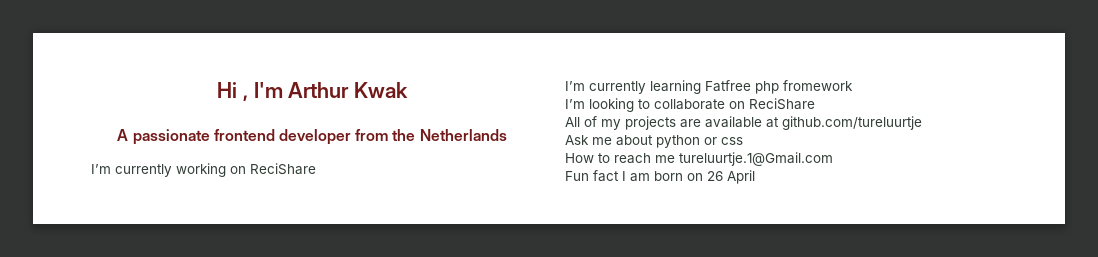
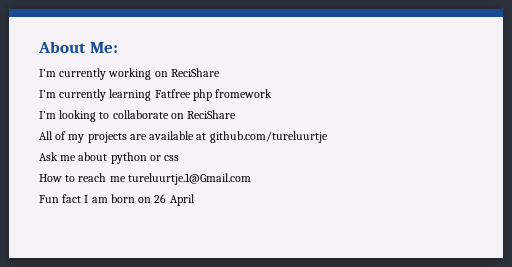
[217,82,408,101] [117,129,507,145] Hi , I'm Arthur Kwak // A passionate frontend developer from the Netherlands -> [38,41,118,53] About Me:

